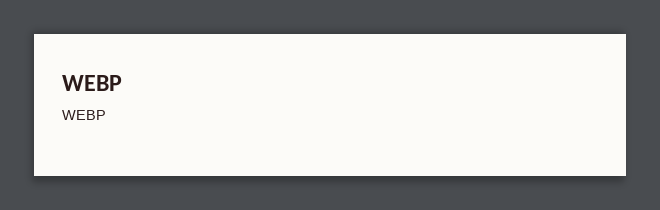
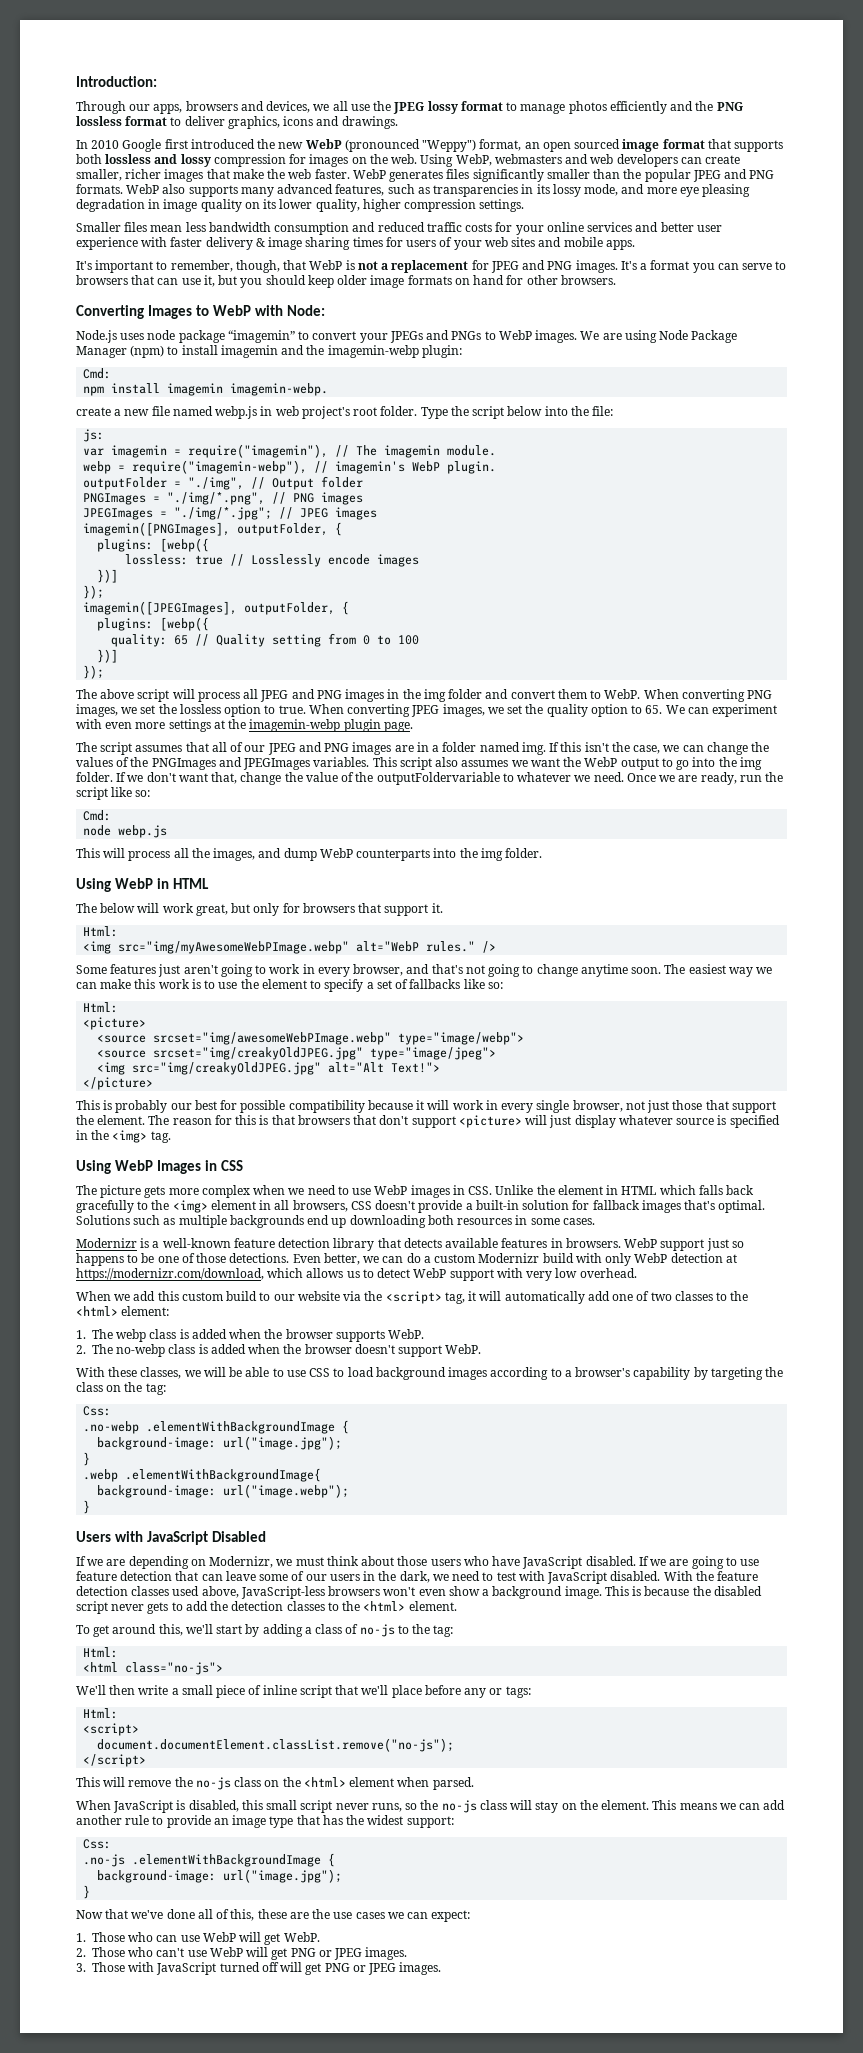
[62,75,122,91] [62,110,106,120] WEBP // WEBP -> [76,76,157,87] [76,101,743,114] [76,116,398,129] [76,139,784,152] [76,154,741,167] [76,169,775,182] [76,184,751,197] [76,199,525,212] [76,222,722,235] [76,237,635,250] [76,260,787,273] [76,275,616,288] [76,305,326,319] [76,330,738,343] [76,345,462,358] [83,368,112,379] [83,383,329,396] [76,406,614,419] [83,429,105,442] [83,444,497,458] [83,460,497,474] [83,476,364,490] [83,492,364,505] [83,507,378,520] [83,522,343,536] [97,538,210,552] [125,554,420,567] [97,569,119,583] [83,585,105,599] [83,601,350,615] [97,617,210,631] [111,633,420,647] [97,649,119,663] [83,665,105,679] [76,689,773,702] [76,704,778,717] [76,719,413,732] [76,742,770,755] [76,757,762,770] [76,772,784,785] [76,787,151,800] [83,810,112,821] [83,825,168,838] [76,848,543,861] [76,878,210,892] [76,903,443,916] [83,926,119,937] [83,941,497,954] [76,964,773,977] [76,979,503,992] [83,1002,119,1013] [83,1017,147,1030] [97,1032,525,1045] [97,1047,497,1060] [97,1062,441,1075] [83,1077,154,1090] [76,1100,776,1113] [76,1115,780,1128] [76,1130,171,1143] [76,1160,244,1174] [76,1185,755,1198] [76,1200,766,1213] [76,1215,595,1228] [76,1238,744,1251] [76,1253,737,1266] [76,1268,637,1281] [76,1291,749,1304] [76,1306,170,1316] [76,1329,425,1342] [76,1344,482,1357] [76,1367,784,1380] [76,1382,166,1395] [83,1406,112,1416] [83,1420,350,1434] [97,1436,343,1450] [83,1452,91,1466] [83,1468,322,1482] [97,1484,350,1498] [83,1500,91,1514] [76,1531,267,1545] [76,1556,760,1569] [76,1571,759,1584] [76,1586,762,1599] [76,1601,457,1614] [76,1624,454,1637] [83,1647,119,1658] [83,1662,224,1675] [76,1685,531,1698] [83,1708,119,1719] [83,1723,140,1736] [97,1738,455,1752] [83,1754,147,1767] [76,1777,474,1790] [76,1800,786,1813] [76,1815,454,1828] [83,1839,112,1849] [83,1853,336,1867] [97,1869,343,1883] [83,1885,91,1899] [76,1909,471,1922] [76,1932,320,1945] [76,1947,408,1960] [76,1962,442,1975] Introduction: // Through our apps, browsers and devices, we all use the JPEG lossy format to manage photos efficiently and the PNG lossless format to deliver graphics, icons and drawings. // In 2010 Google first introduced the new WebP (pronounced "Weppy") format, an open sourced image format that supports both lossless and lossy compression for images on the web. Using WebP, webmasters and web developers can create smaller, richer images that make the web faster. WebP generates files significantly smaller than the popular JPEG and PNG formats. WebP also supports many advanced features, such as transparencies in its lossy mode, and more eye pleasing degradation in image quality on its lower quality, higher compression settings. // Smaller files mean less bandwidth consumption and reduced traffic costs for your online services and better user experience with faster delivery & image sharing times for users of your web sites and mobile apps. // It's important to remember, though, that WebP is not a replacement for JPEG and PNG images. It's a format you can serve to browsers that can use it, but you should keep older image formats on hand for other browsers. // Converting Images to WebP with Node: // Node.js uses node package “imagemin” to convert your JPEGs and PNGs to WebP images. We are using Node Package Manager (npm) to install imagemin and the imagemin-webp plugin: // Cmd: // npm install imagemin imagemin-webp. // create a new file named webp.js in web project's root folder. Type the script below into the file: // js: // var imagemin = require("imagemin"), // The imagemin module. // webp = require("imagemin-webp"), // imagemin's WebP plugin. // outputFolder = "./img", // Output folder // PNGImages = "./img/*.png", // PNG images // JPEGImages = "./img/*.jpg"; // JPEG images // imagemin([PNGImages], outputFolder, { // plugins: [webp({ // lossless: true // Losslessly encode images // })] // }); // imagemin([JPEGImages], outputFolder, { // plugins: [webp({ // quality: 65 // Quality setting from 0 to 100 // })] // }); // The above script will process all JPEG and PNG images in the img folder and convert them to WebP. When converting PNG images, we set the lossless option to true. When converting JPEG images, we set the quality option to 65. We can experiment with even more settings at the imagemin-webp plugin page. // The script assumes that all of our JPEG and PNG images are in a folder named img. If this isn't the case, we can change the values of the PNGImages and JPEGImages variables. This script also assumes we want the WebP output to go into the img folder. If we don't want that, change the value of the outputFoldervariable to whatever we need. Once we are ready, run the script like so: // Cmd: // node webp.js // This will process all the images, and dump WebP counterparts into the img folder. // Using WebP in HTML // The below will work great, but only for browsers that support it. // Html: // <img src="img/myAwesomeWebPImage.webp" alt="WebP rules." /> // Some features just aren't going to work in every browser, and that's not going to change anytime soon. The easiest way we can make this work is to use the element to specify a set of fallbacks like so: // Html: // <picture> // <source srcset="img/awesomeWebPImage.webp" type="image/webp"> // <source srcset="img/creakyOldJPEG.jpg" type="image/jpeg"> // <img src="img/creakyOldJPEG.jpg" alt="Alt Text!"> // </picture> // This is probably our best for possible compatibility because it will work in every single browser, not just those that support the element. The reason for this is that browsers that don't support <picture> will just display whatever source is specified in the <img> tag. // Using WebP Images in CSS // The picture gets more complex when we need to use WebP images in CSS. Unlike the element in HTML which falls back gracefully to the <img> element in all browsers, CSS doesn't provide a built-in solution for fallback images that's optimal. Solutions such as multiple backgrounds end up downloading both resources in some cases. // Modernizr is a well-known feature detection library that detects available features in browsers. WebP support just so happens to be one of those detections. Even better, we can do a custom Modernizr build with only WebP detection at https://modernizr.com/download, which allows us to detect WebP support with very low overhead. // When we add this custom build to our website via the <script> tag, it will automatically add one of two classes to the <html> element: // 1. The webp class is added when the browser supports WebP. // 2. The no-webp class is added when the browser doesn't support WebP. // With these classes, we will be able to use CSS to load background images according to a browser's capability by targeting the class on the tag: // Css: // .no-webp .elementWithBackgroundImage { // background-image: url("image.jpg"); // } // .webp .elementWithBackgroundImage{ // background-image: url("image.webp"); // } // Users with JavaScript Disabled // If we are depending on Modernizr, we must think about those users who have JavaScript disabled. If we are going to use feature detection that can leave some of our users in the dark, we need to test with JavaScript disabled. With the feature detection classes used above, JavaScript-less browsers won't even show a background image. This is because the disabled script never gets to add the detection classes to the <html> element. // To get around this, we'll start by adding a class of no-js to the tag: // Html: // <html class="no-js"> // We'll then write a small piece of inline script that we'll place before any or tags: // Html: // <script> // document.documentElement.classList.remove("no-js"); // </script> // This will remove the no-js class on the <html> element when parsed. // When JavaScript is disabled, this small script never runs, so the no-js class will stay on the element. This means we can add another rule to provide an image type that has the widest support: // Css: // .no-js .elementWithBackgroundImage { // background-image: url("image.jpg"); // } // Now that we've done all of this, these are the use cases we can expect: // 1. Those who can use WebP will get WebP. // 2. Those who can't use WebP will get PNG or JPEG images. // 3. Those with JavaScript turned off will get PNG or JPEG images.

